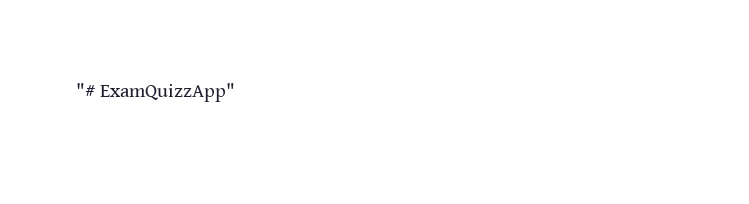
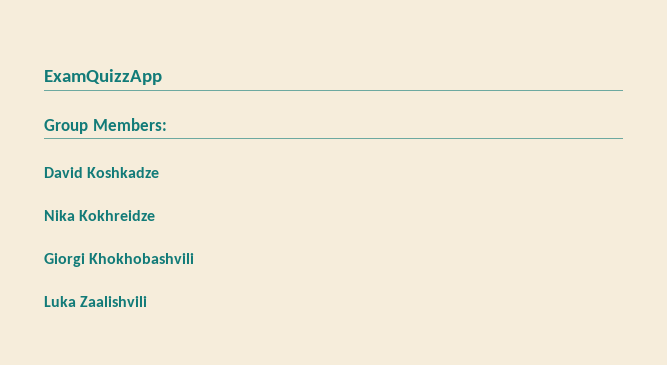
[76,83,236,102] "# ExamQuizzApp" -> [44,69,162,85] [44,118,167,134] [44,167,160,178] [44,210,156,221] [44,253,195,267] [44,296,148,307] ExamQuizzApp // Group Members: // David Koshkadze // Nika Kokhreidze // Giorgi Khokhobashvili // Luka Zaalishvili

